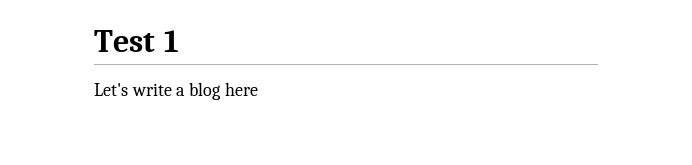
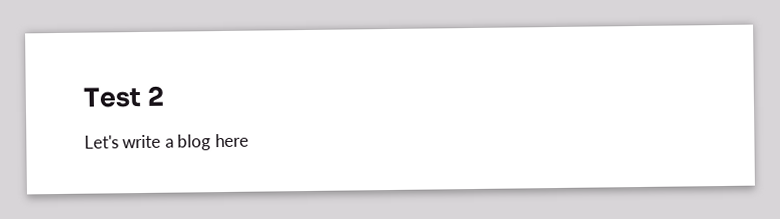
[163,30,179,52] 1 -> [146,85,164,106] 2

